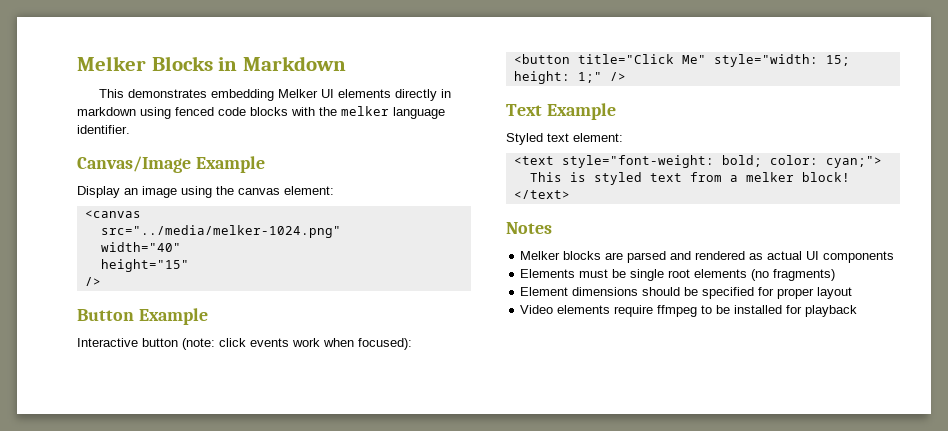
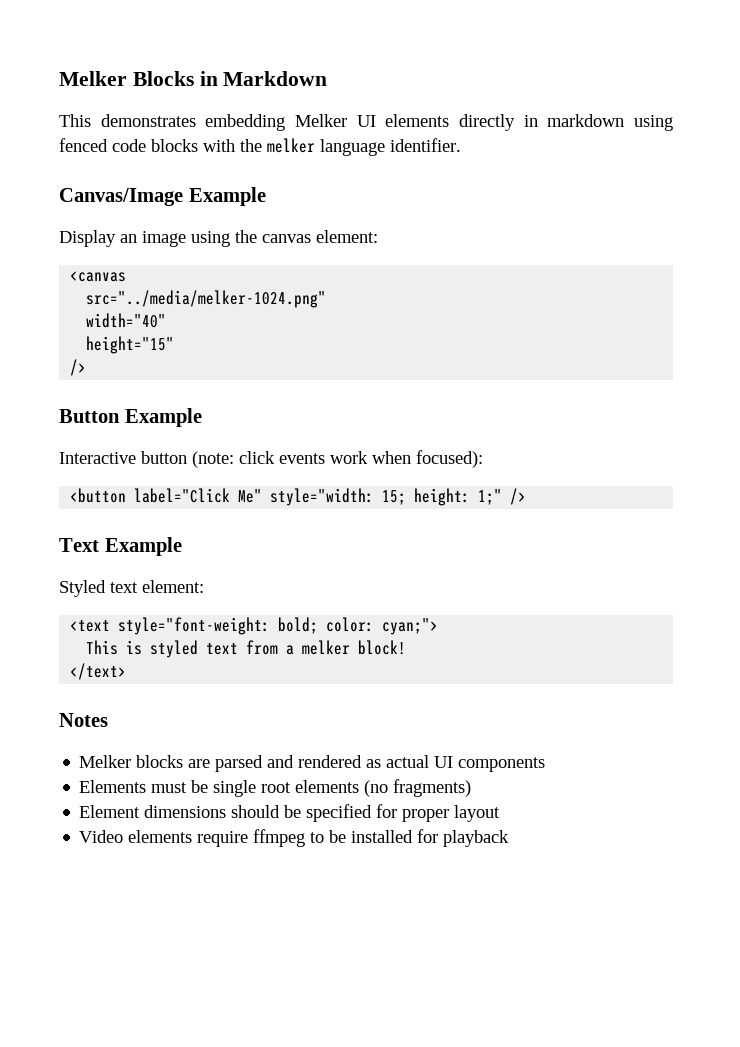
[577,54,674,64] title="Click -> [134,488,231,503] label="Click

